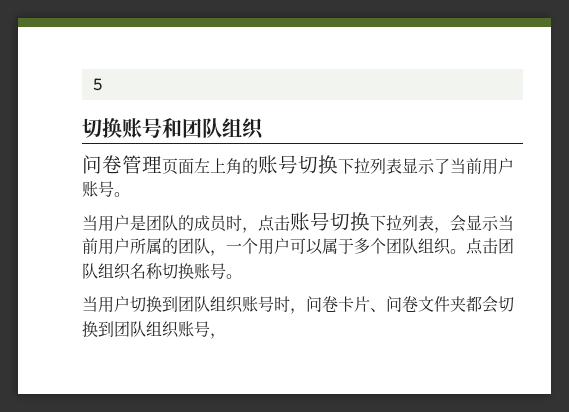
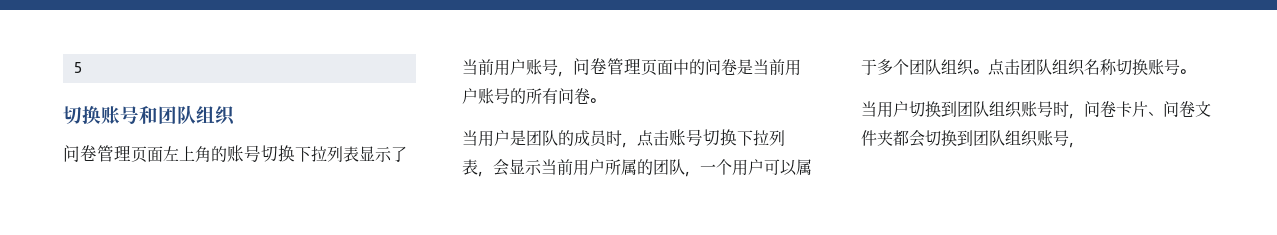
(114, 189) none -> [558,58,801,77] [462,88,590,104] ，问卷管理页面中的问卷是当前用户账号的所有问卷

